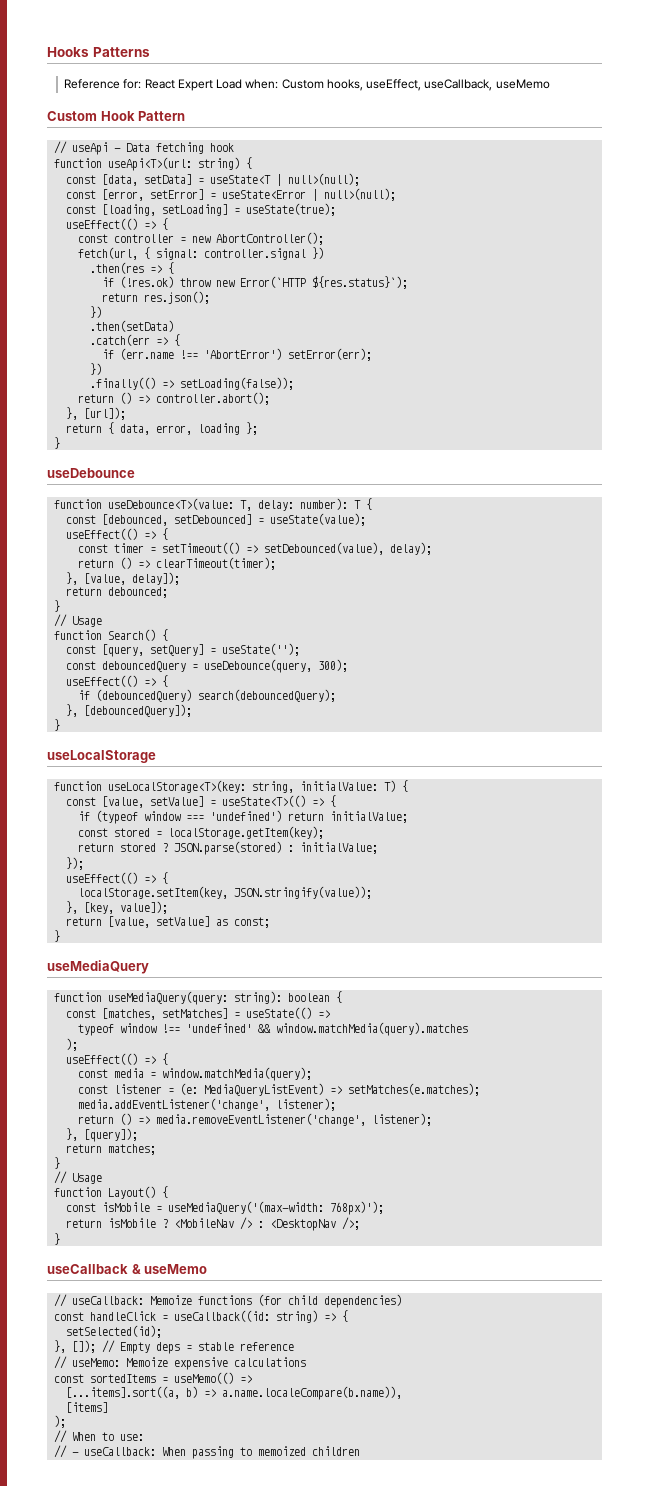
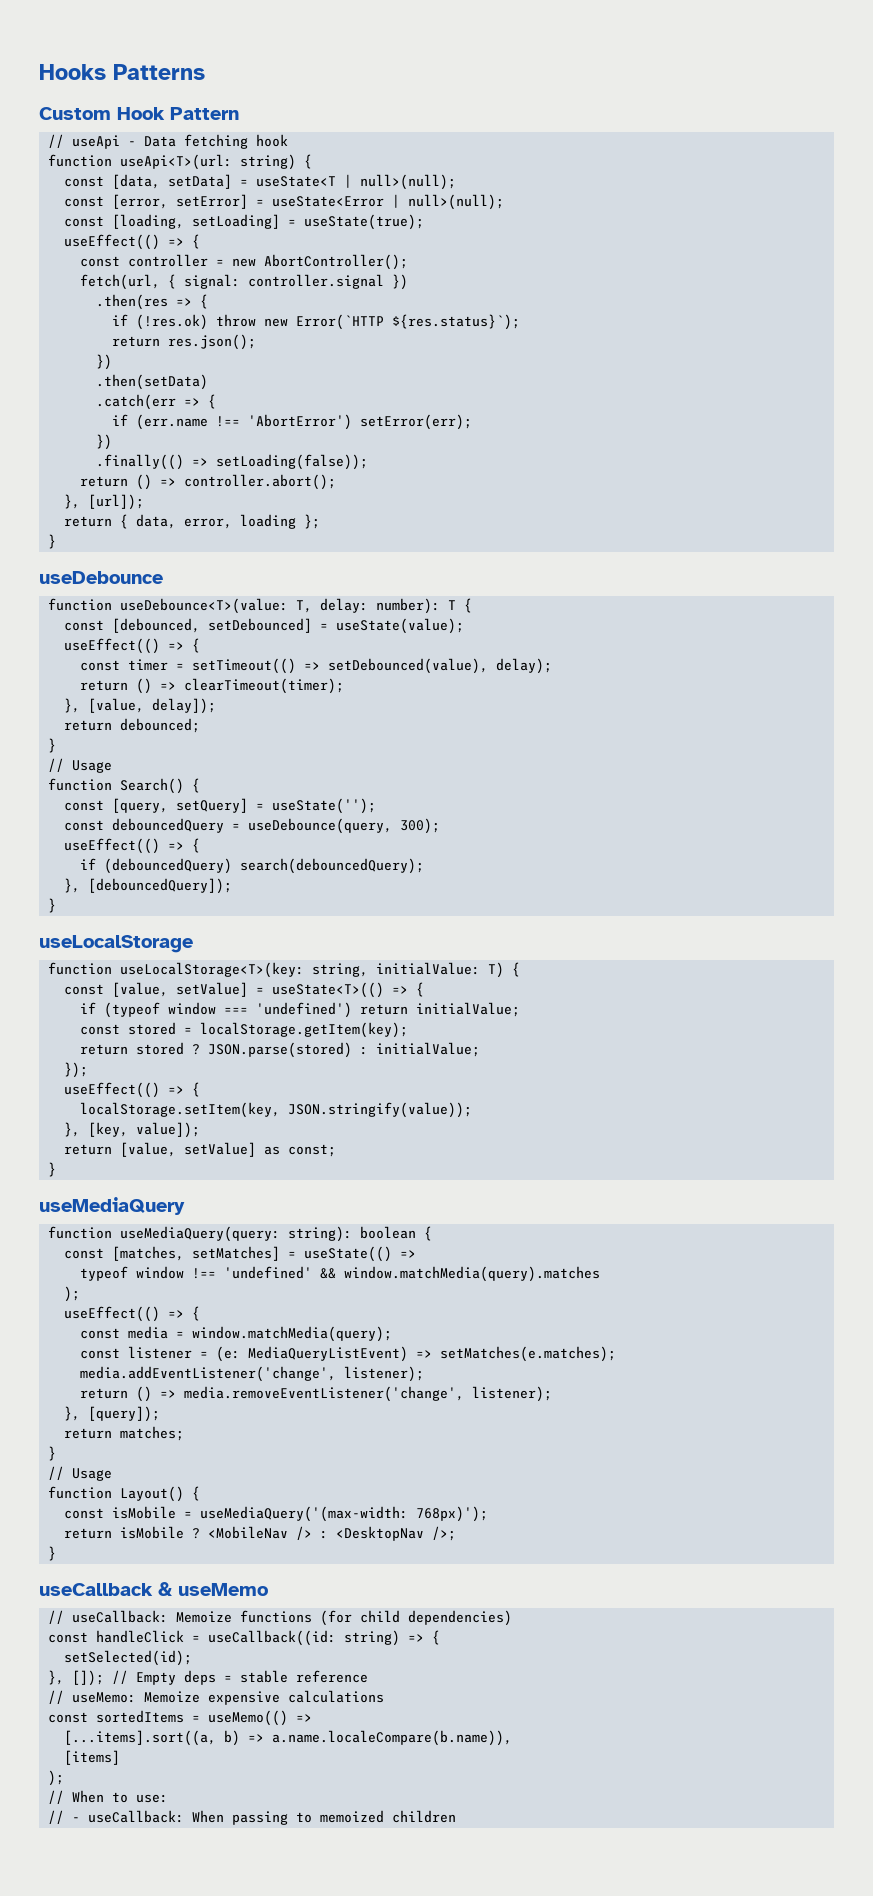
[64,79,550,91] // Reference for: React Expert Load when: Custom hooks, useEffect, useCallback, useMemo -> (205, 72) none

